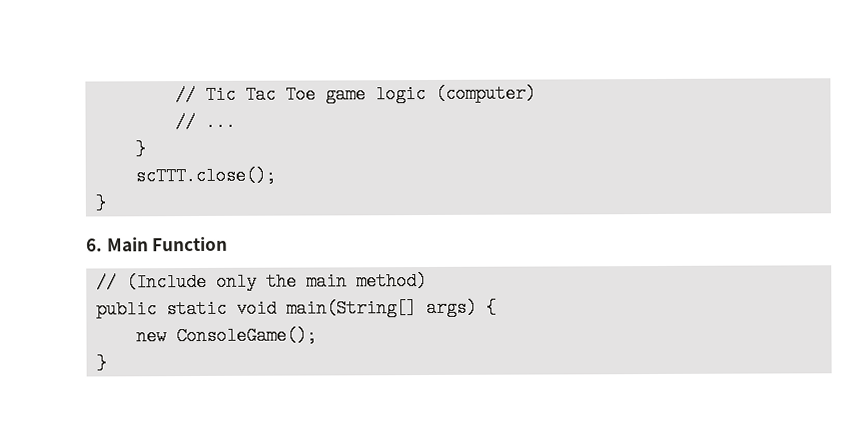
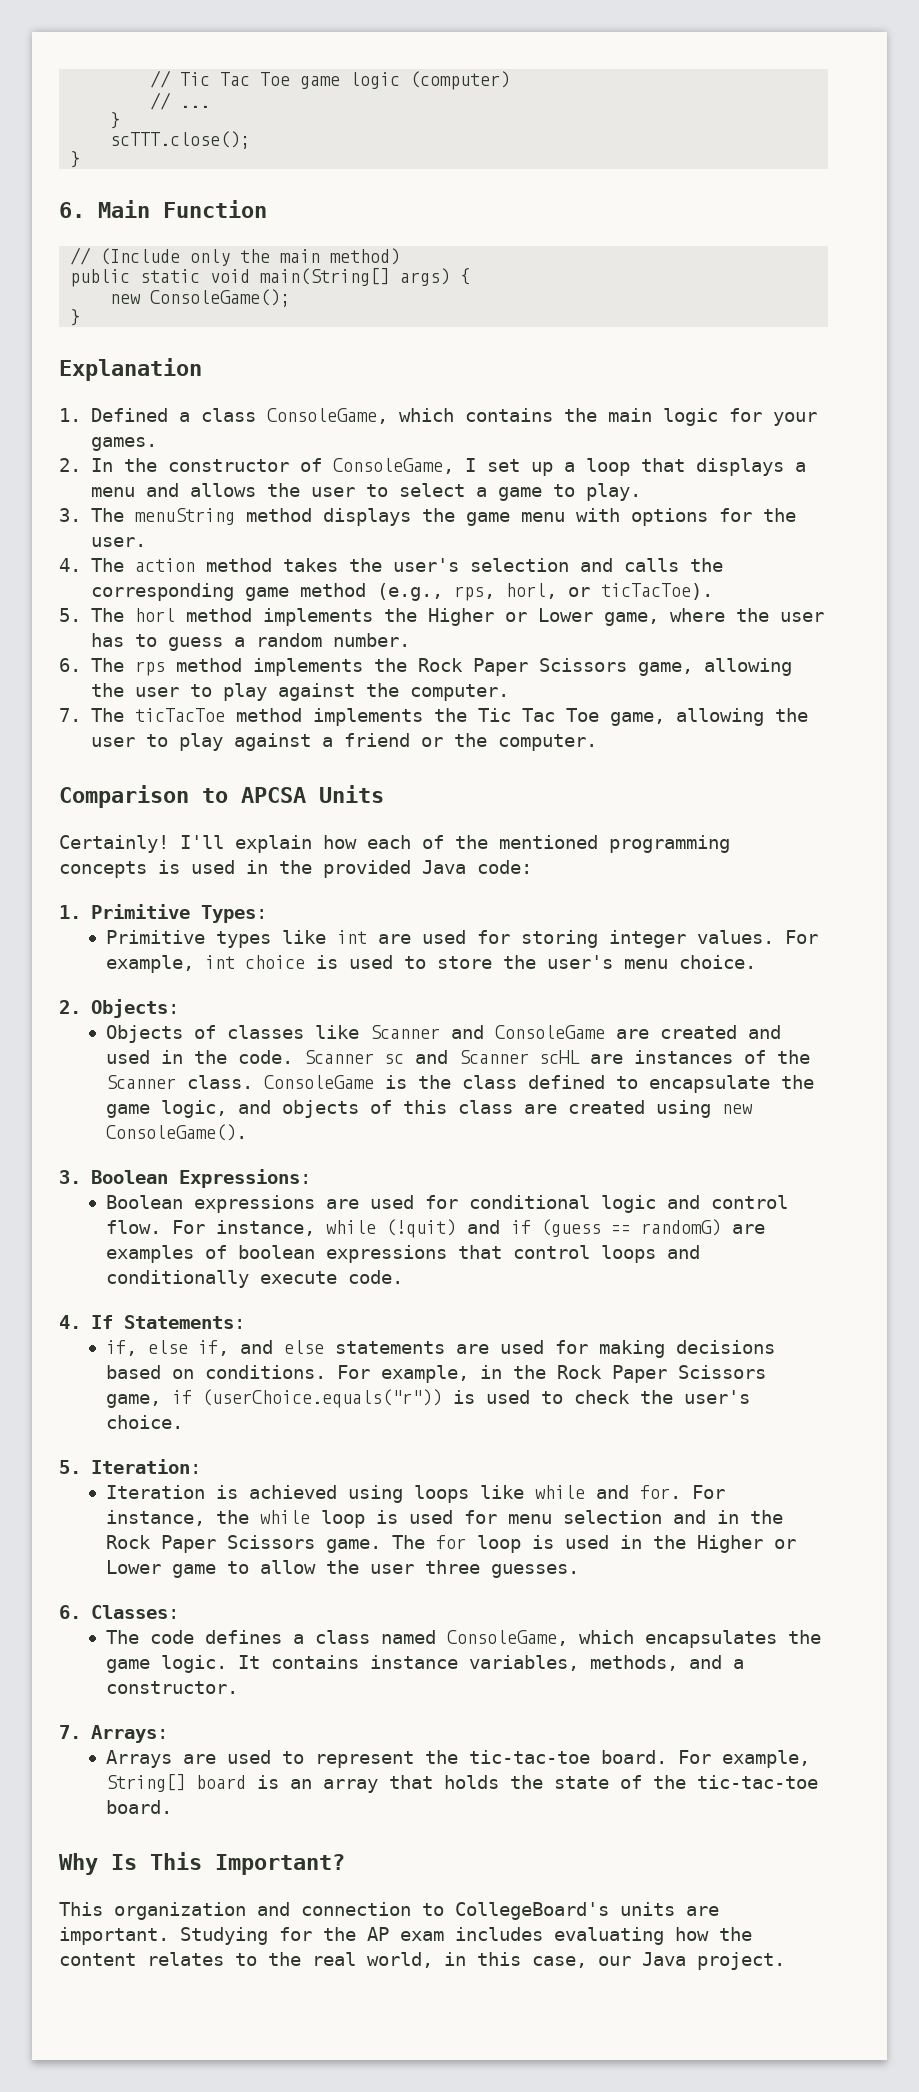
(107, 363) none -> [59,358,202,381] [59,408,817,426] [90,437,157,451] [59,458,806,476] [90,483,641,501] [59,508,796,526] [90,537,146,547] [59,558,723,572] [90,583,713,601] [59,608,824,626] [90,633,410,651] [59,658,792,676] [90,683,509,701] [59,708,808,726] [90,733,597,751] [59,785,384,808] [59,835,730,853] [59,860,532,878] [59,904,267,923] [105,930,818,948] [105,955,756,973] [59,999,179,1018] [105,1025,781,1043] [105,1050,810,1064] [105,1075,814,1093] [105,1100,753,1118] [105,1124,247,1141] [59,1169,311,1188] [105,1195,788,1213] [105,1219,765,1238] [105,1245,700,1263] [105,1270,403,1288] [59,1315,245,1329] [105,1340,775,1358] [105,1365,766,1383] [105,1389,750,1408] [105,1415,183,1429] [59,1459,201,1474] [105,1485,725,1503] [105,1510,783,1528] [105,1535,796,1553] [105,1560,579,1578] [59,1605,179,1619] [105,1630,821,1648] [105,1655,744,1673] [105,1681,238,1694] [59,1725,168,1743] [105,1750,810,1768] [105,1774,818,1793] [105,1800,172,1814] [59,1852,345,1875] [59,1902,719,1920] [59,1927,752,1945] [59,1952,785,1970] // Explanation // 1. Defined a class ConsoleGame, which contains the main logic for your games. // 2. In the constructor of ConsoleGame, I set up a loop that displays a menu and allows the user to select a game to play. // 3. The menuString method displays the game menu with options for the user. // 4. The action method takes the user's selection and calls the corresponding game method (e.g., rps, horl, or ticTacToe). // 5. The horl method implements the Higher or Lower game, where the user has to guess a random number. // 6. The rps method implements the Rock Paper Scissors game, allowing the user to play against the computer. // 7. The ticTacToe method implements the Tic Tac Toe game, allowing the user to play against a friend or the computer. // Comparison to APCSA Units // Certainly! I'll explain how each of the mentioned programming concepts is used in the provided Java code: // 1. Primitive Types: // Primitive types like int are used for storing integer values. For example, int choice is used to store the user's menu choice. // 2. Objects: // Objects of classes like Scanner and ConsoleGame are created and used in the code. Scanner sc and Scanner scHL are instances of the Scanner class. ConsoleGame is the class defined to encapsulate the game logic, and objects of this class are created using new ConsoleGame(). // 3. Boolean Expressions: // Boolean expressions are used for conditional logic and control flow. For instance, while (!quit) and if (guess == randomG) are examples of boolean expressions that control loops and conditionally execute code. // 4. If Statements: // if, else if, and else statements are used for making decisions based on conditions. For example, in the Rock Paper Scissors game, if (userChoice.equals("r")) is used to check the user's choice. // 5. Iteration: // Iteration is achieved using loops like while and for. For instance, the while loop is used for menu selection and in the Rock Paper Scissors game. The for loop is used in the Higher or Lower game to allow the user three guesses. // 6. Classes: // The code defines a class named ConsoleGame, which encapsulates the game logic. It contains instance variables, methods, and a constructor. // 7. Arrays: // Arrays are used to represent the tic-tac-toe board. For example, String[] board is an array that holds the state of the tic-tac-toe board. // Why Is This Important? // This organization and connection to CollegeBoard's units are important. Studying for the AP exam includes evaluating how the content relates to the real world, in this case, our Java project.

